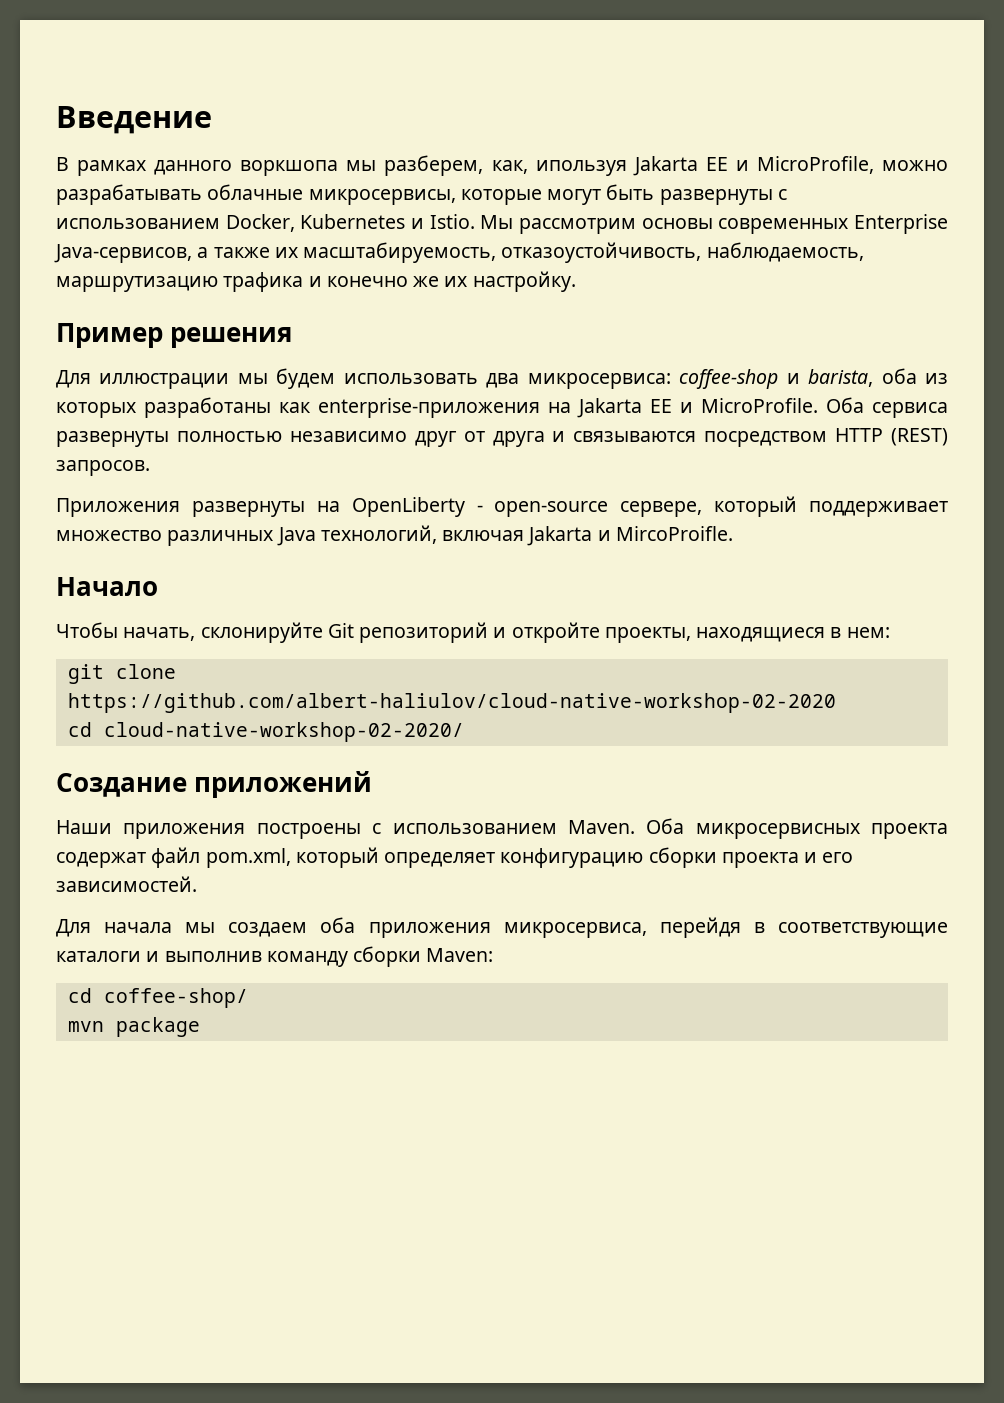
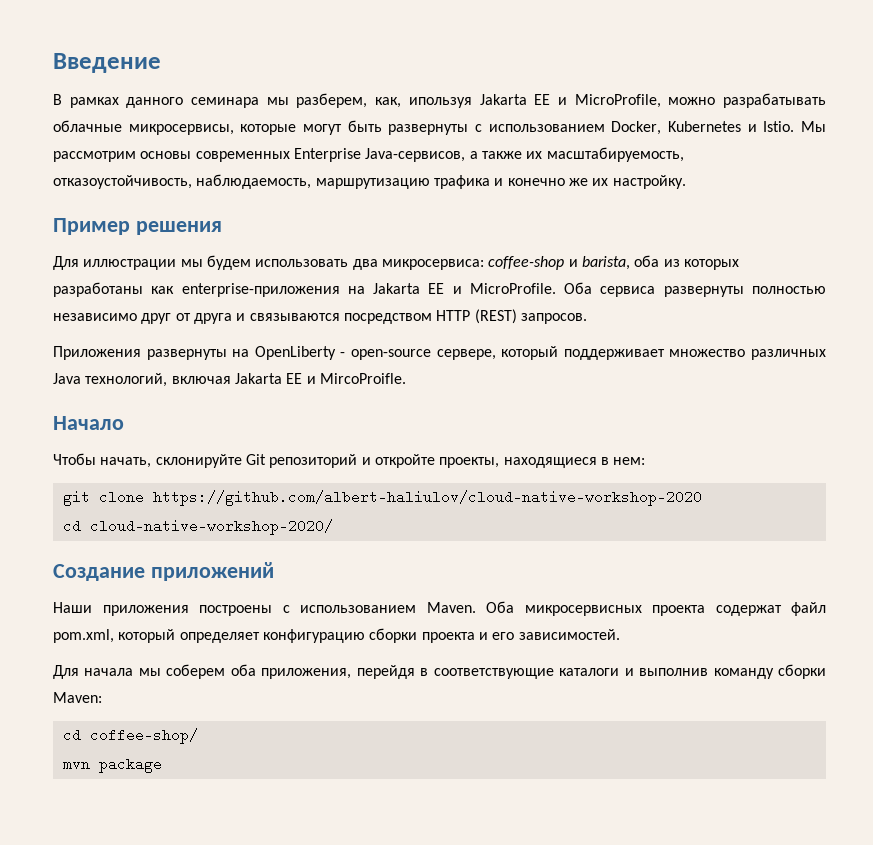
[240,160,339,176] воркшопа -> [191,97,260,108] семинара
(593, 536) none -> [286,373,303,384] EE
[67,693,836,713] [67,722,464,742] https://github.com/albert-haliulov/cloud-native-workshop-02-2020 // cd cloud-native-workshop-02-2020/ -> [152,490,702,506] [62,519,333,535] https://github.com/albert-haliulov/cloud-native-workshop-2020 // cd cloud-native-workshop-2020/
[228,917,647,938] создаем оба приложения микросервиса, -> [166,664,352,679] соберем оба приложения,

